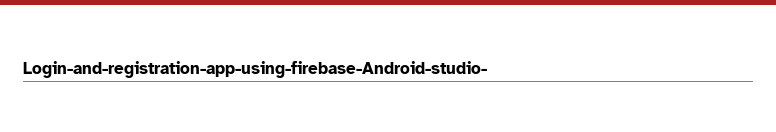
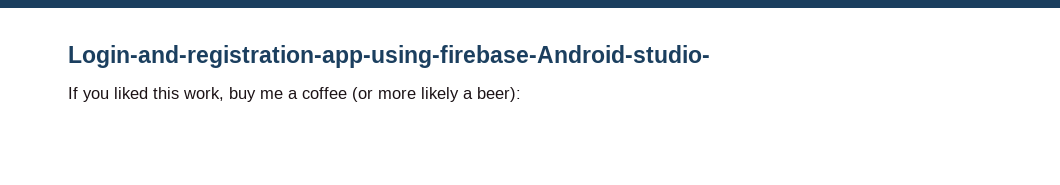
(487, 69) none -> [68,87,521,102] // If you liked this work, buy me a coffee (or more likely a beer):

